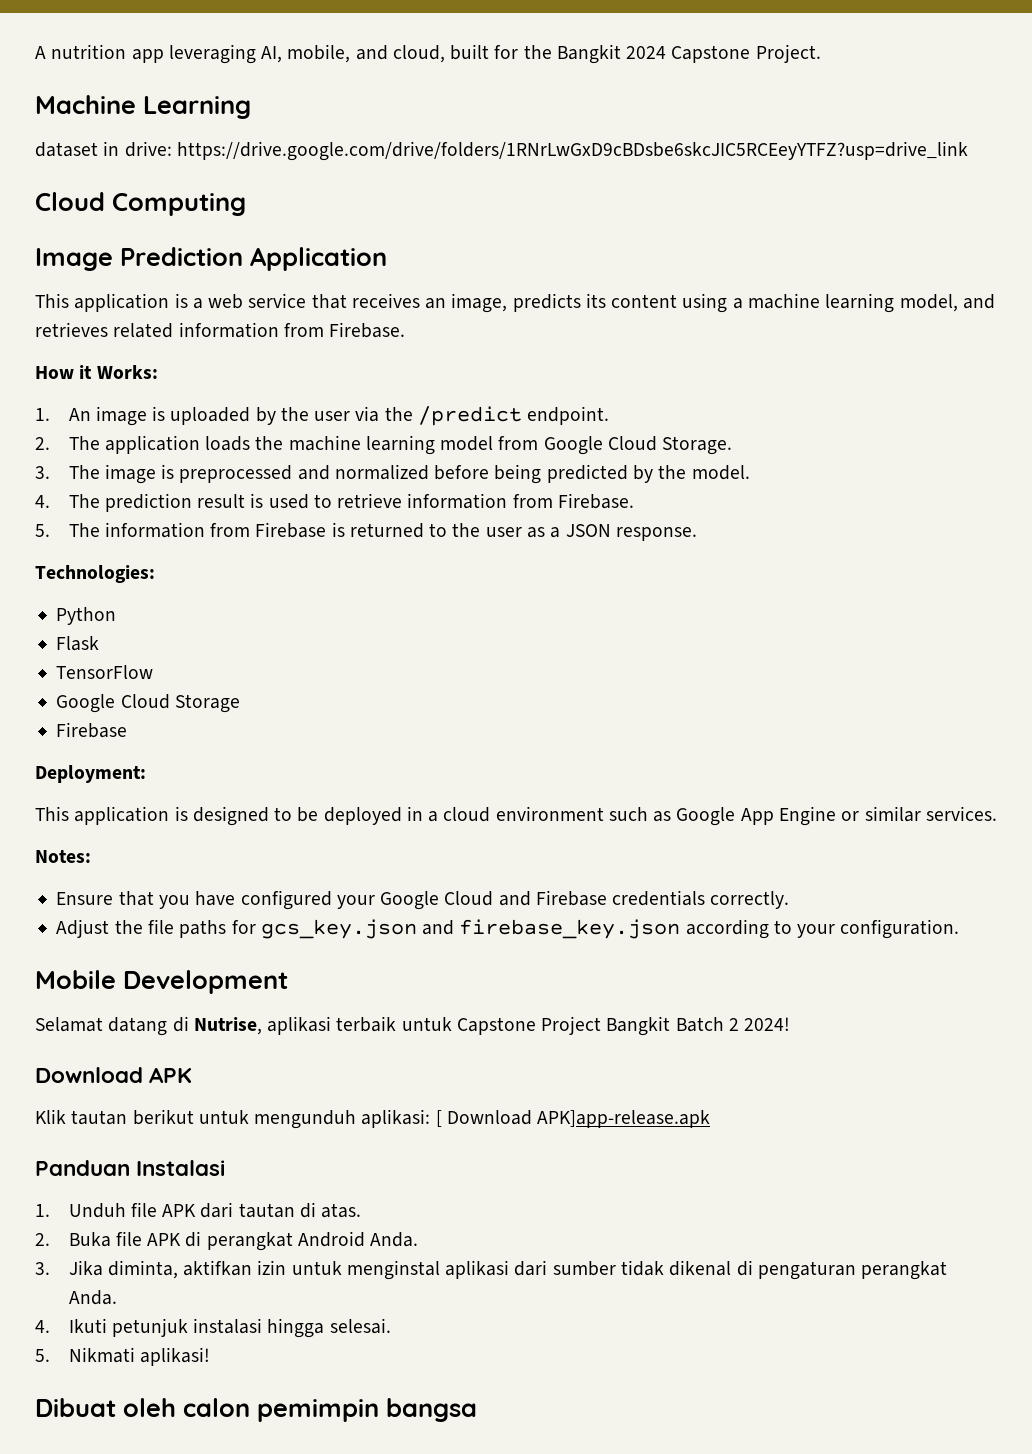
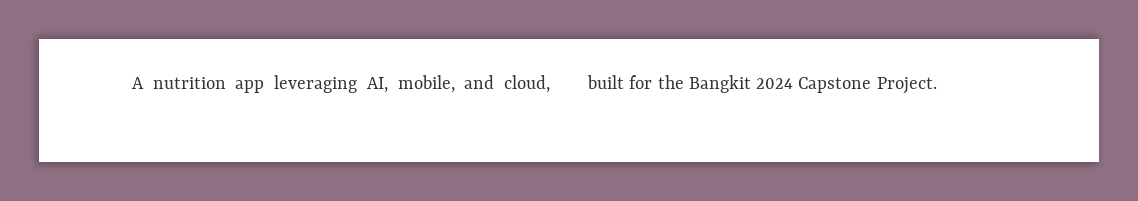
[35,95,251,119] [35,141,968,161] [35,192,246,216] [35,247,387,271] [35,293,995,313] [35,322,406,338] [35,365,158,379] [35,406,610,426] [35,435,733,455] [35,464,750,484] [35,493,634,512] [35,522,697,541] [35,565,155,583] [56,607,117,625] [56,636,100,651] [56,665,154,679] [56,694,240,713] [56,722,128,738] [35,765,146,783] [35,806,997,826] [35,850,91,863] [56,890,790,910] [56,919,960,939] [35,970,288,994] [35,1016,791,1036] [35,1067,193,1083] [35,1109,711,1129] [35,1160,226,1176] [35,1202,362,1218] [35,1231,419,1251] [35,1260,948,1280] [68,1290,117,1305] [35,1318,391,1338] [35,1347,210,1366] [35,1398,477,1422] // Machine Learning // dataset in drive: https://drive.google.com/drive/folders/1RNrLwGxD9cBDsbe6skcJIC5RCEeyYTFZ?usp=drive_link // Cloud Computing // Image Prediction Application // This application is a web service that receives an image, predicts its content using a machine learning model, and retrieves related information from Firebase. // How it Works: // 1. An image is uploaded by the user via the /predict endpoint. // 2. The application loads the machine learning model from Google Cloud Storage. // 3. The image is preprocessed and normalized before being predicted by the model. // 4. The prediction result is used to retrieve information from Firebase. // 5. The information from Firebase is returned to the user as a JSON response. // Technologies: // Python // Flask // TensorFlow // Google Cloud Storage // Firebase // Deployment: // This application is designed to be deployed in a cloud environment such as Google App Engine or similar services. // Notes: // Ensure that you have configured your Google Cloud and Firebase credentials correctly. // Adjust the file paths for gcs_key.json and firebase_key.json according to your configuration. // Mobile Development // Selamat datang di Nutrise, aplikasi terbaik untuk Capstone Project Bangkit Batch 2 2024! // Download APK // Klik tautan berikut untuk mengunduh aplikasi: [ Download APK]app-release.apk // Panduan Instalasi // 1. Unduh file APK dari tautan di atas. // 2. Buka file APK di perangkat Android Anda. // 3. Jika diminta, aktifkan izin untuk menginstal aplikasi dari sumber tidak dikenal di pengaturan perangkat Anda. // 4. Ikuti petunjuk instalasi hingga selesai. // 5. Nikmati aplikasi! // Dibuat oleh calon pemimpin bangsa -> (937, 85) none

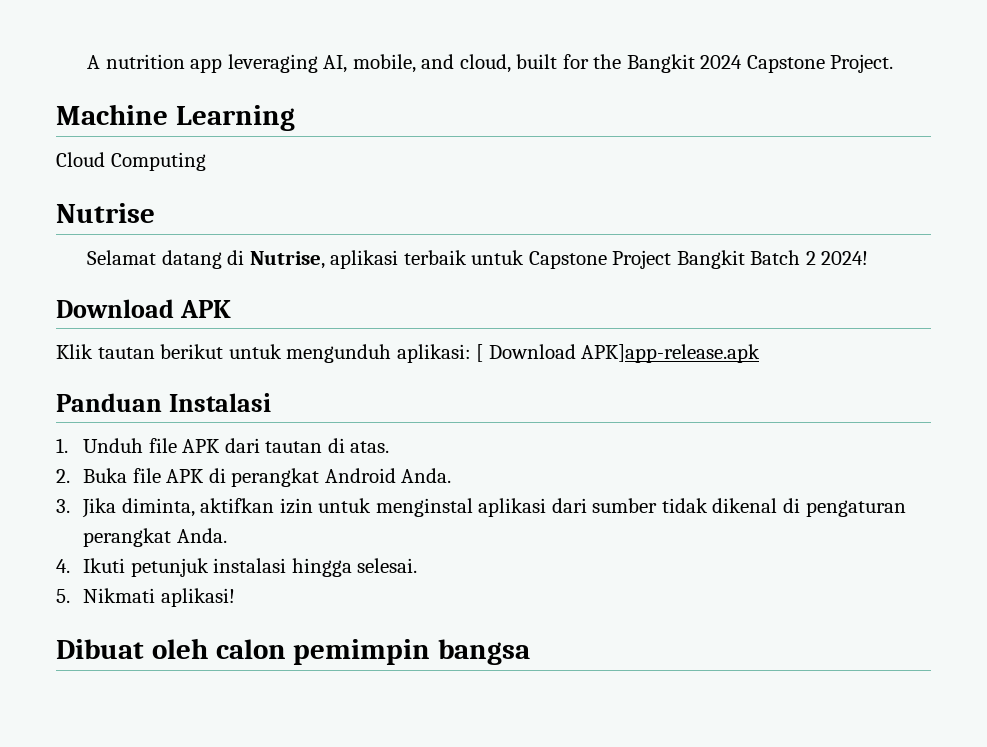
(937, 85) none -> [56,104,295,131] [56,152,206,171] [56,203,155,223] [86,250,869,269] [56,299,231,318] [56,344,761,363] [56,393,271,412] [56,438,390,453] [56,468,452,487] [56,498,906,518] [83,528,227,547] [56,558,418,577] [56,588,235,607] [56,638,531,665] // Machine Learning // Cloud Computing // Nutrise // Selamat datang di Nutrise, aplikasi terbaik untuk Capstone Project Bangkit Batch 2 2024! // Download APK // Klik tautan berikut untuk mengunduh aplikasi: [ Download APK]app-release.apk // Panduan Instalasi // 1. Unduh file APK dari tautan di atas. // 2. Buka file APK di perangkat Android Anda. // 3. Jika diminta, aktifkan izin untuk menginstal aplikasi dari sumber tidak dikenal di pengaturan perangkat Anda. // 4. Ikuti petunjuk instalasi hingga selesai. // 5. Nikmati aplikasi! // Dibuat oleh calon pemimpin bangsa

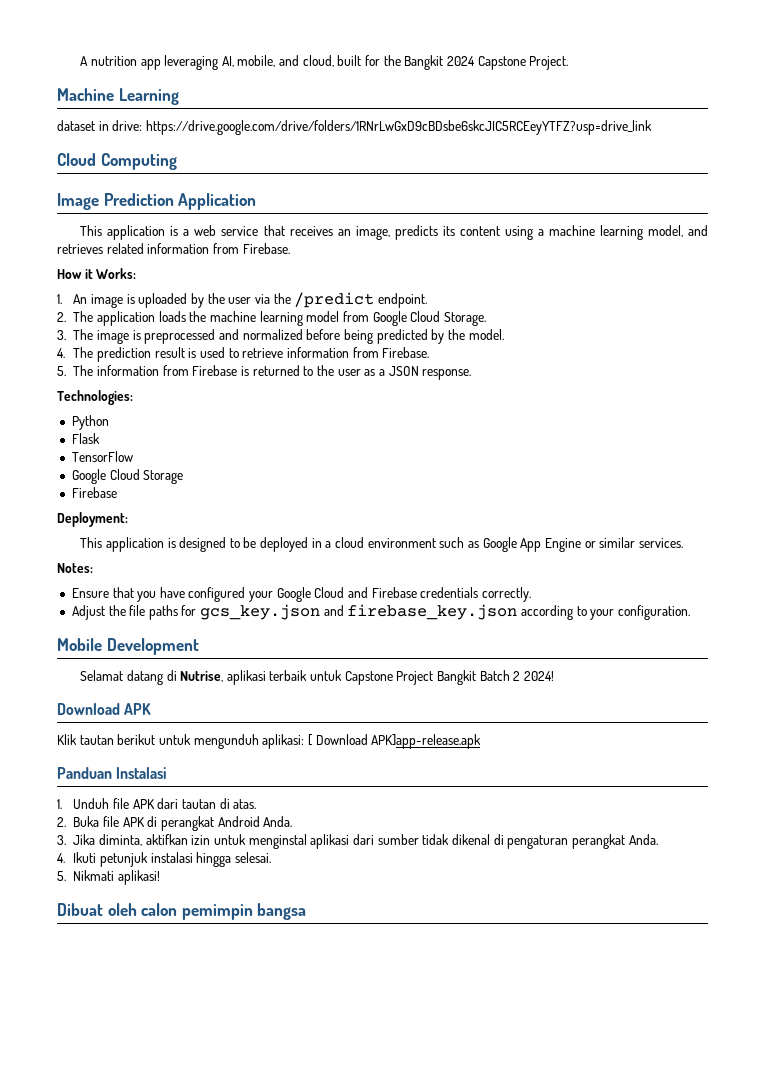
[56,152,206,171] [56,203,155,223] Cloud Computing // Nutrise -> [57,120,652,135] [57,153,177,170] [57,193,257,210] [80,225,708,240] [57,243,290,254] [57,268,137,279] [57,292,427,308] [57,311,486,326] [57,329,504,344] [57,347,430,362] [57,365,472,380] [57,390,133,405] [71,415,109,430] [71,433,100,444] [71,451,133,462] [71,469,184,484] [71,487,117,498] [57,512,128,527] [80,537,683,552] [57,563,93,573] [71,587,531,602] [71,604,690,620] [57,638,199,655] dataset in drive: https://drive.google.com/drive/folders/1RNrLwGxD9cBDsbe6skcJIC5RCEeyYTFZ?usp=drive_link // Cloud Computing // Image Prediction Application // This application is a web service that receives an image, predicts its content using a machine learning model, and retrieves related information from Firebase. // How it Works: // 1. An image is uploaded by the user via the /predict endpoint. // 2. The application loads the machine learning model from Google Cloud Storage. // 3. The image is preprocessed and normalized before being predicted by the model. // 4. The prediction result is used to retrieve information from Firebase. // 5. The information from Firebase is returned to the user as a JSON response. // Technologies: // Python // Flask // TensorFlow // Google Cloud Storage // Firebase // Deployment: // This application is designed to be deployed in a cloud environment such as Google App Engine or similar services. // Notes: // Ensure that you have configured your Google Cloud and Firebase credentials correctly. // Adjust the file paths for gcs_key.json and firebase_key.json according to your configuration. // Mobile Development

